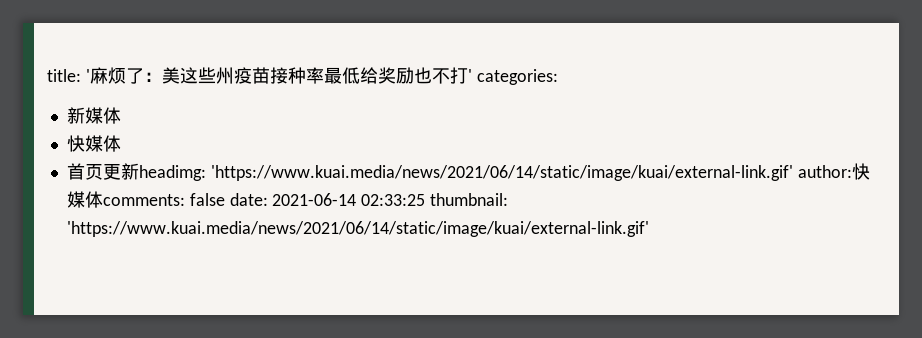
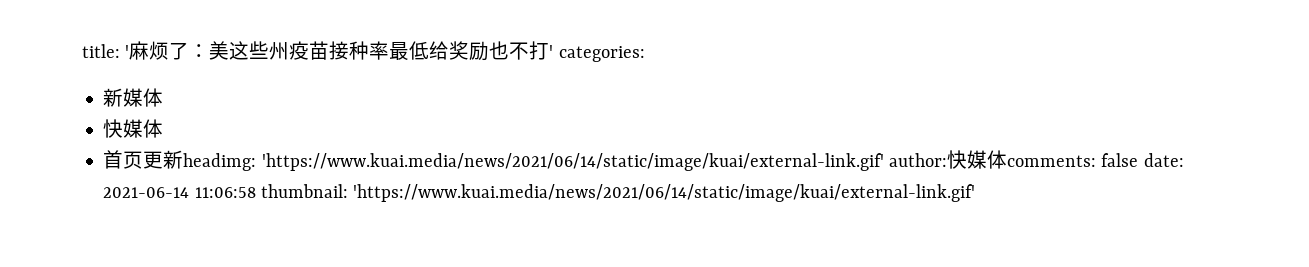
[361,194,426,206] 02:33:25 -> [194,187,256,198] 11:06:58

